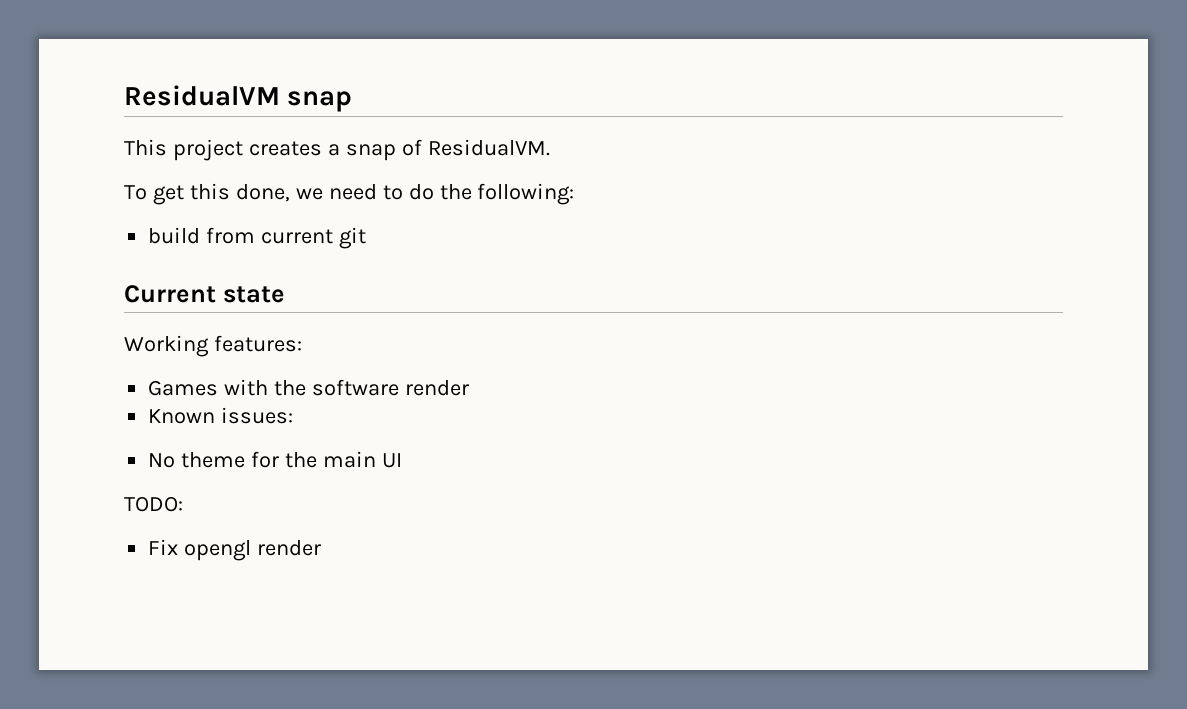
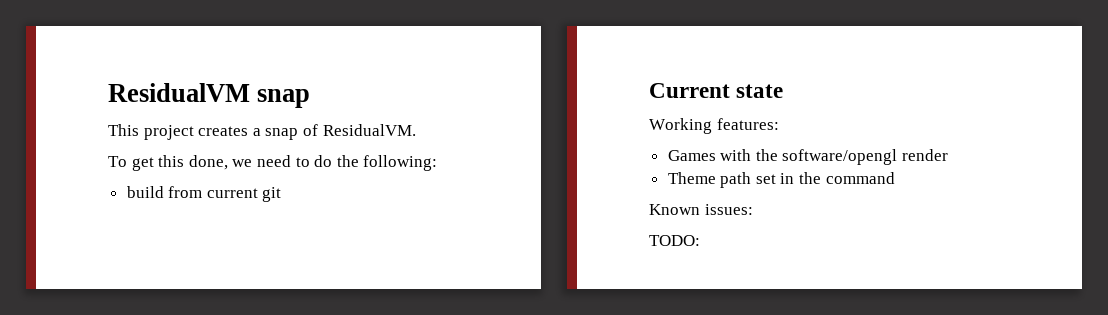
[312,379,400,396] software -> [782,149,898,165] software/opengl
[148,407,294,424] [148,451,402,468] [124,496,183,512] [148,539,322,561] Known issues: // No theme for the main UI // TODO: // Fix opengl render -> [667,172,895,188] [649,204,753,215] [649,235,700,246] Theme path set in the command // Known issues: // TODO:

